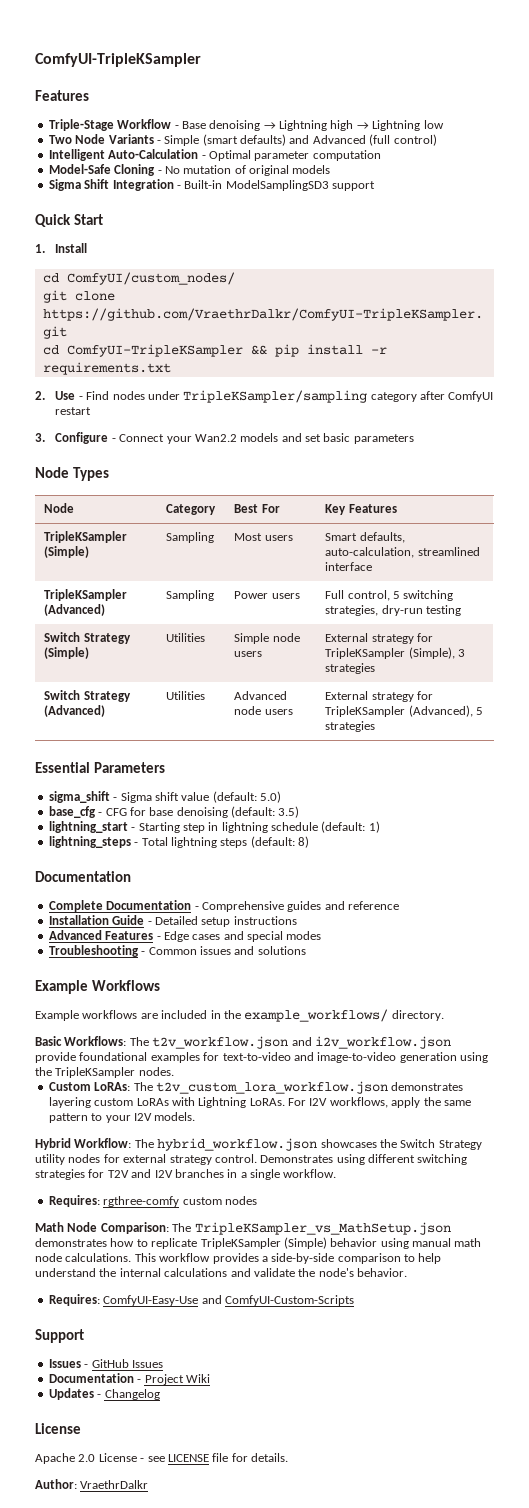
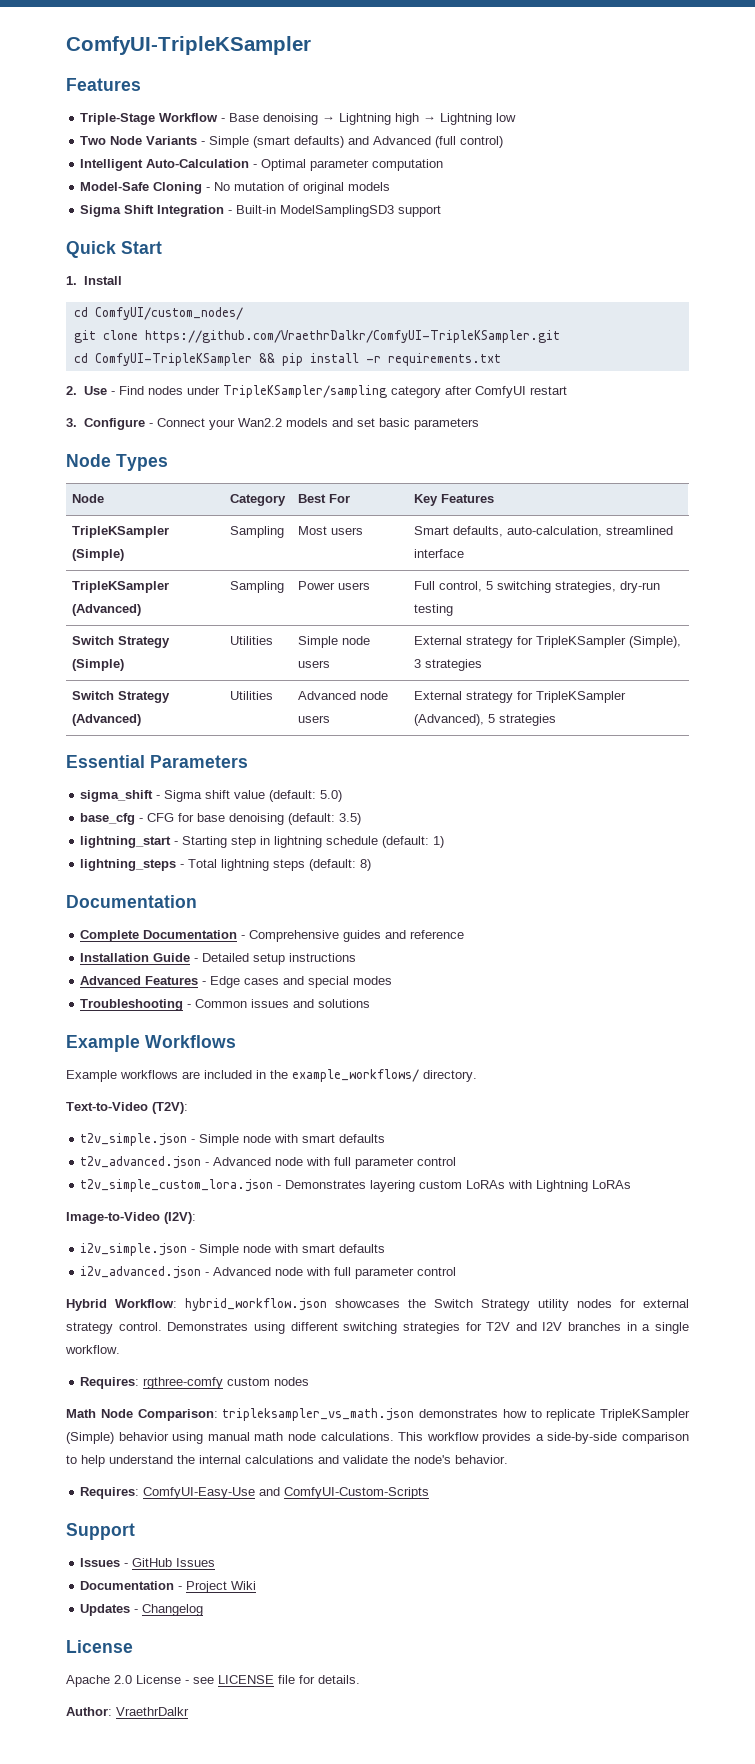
[35,1036,451,1049] [35,1052,488,1063] [35,1067,174,1078] [48,1081,464,1094] Basic Workflows: The t2v_workflow.json and i2v_workflow.json provide foundational examples for text-to-video and image-to-video generation using the TripleKSampler nodes. // Custom LoRAs: The t2v_custom_lora_workflow.json demonstrates -> [66,1102,188,1114] [80,1133,386,1146] [80,1156,457,1169] [80,1179,367,1192] Text-to-Video (T2V): // t2v_simple.json - Simple node with smart defaults // t2v_advanced.json - Advanced node with full parameter control // t2v_simple_custom_lora.json - Demonstrates
[249,1097,471,1108] [48,1112,196,1123] LoRAs. For I2V workflows, apply the same pattern to your I2V models. -> [592,1180,632,1189] [66,1212,196,1224] [80,1243,386,1256] [80,1266,457,1279] LoRAs // Image-to-Video (I2V): // i2v_simple.json - Simple node with smart defaults // i2v_advanced.json - Advanced node with full parameter control
[134,1139,154,1148] The -> (177, 1303) none
[172,1222,451,1235] The TripleKSampler_vs_MathSetup.json -> [222,1408,415,1421] tripleksampler_vs_math.json

